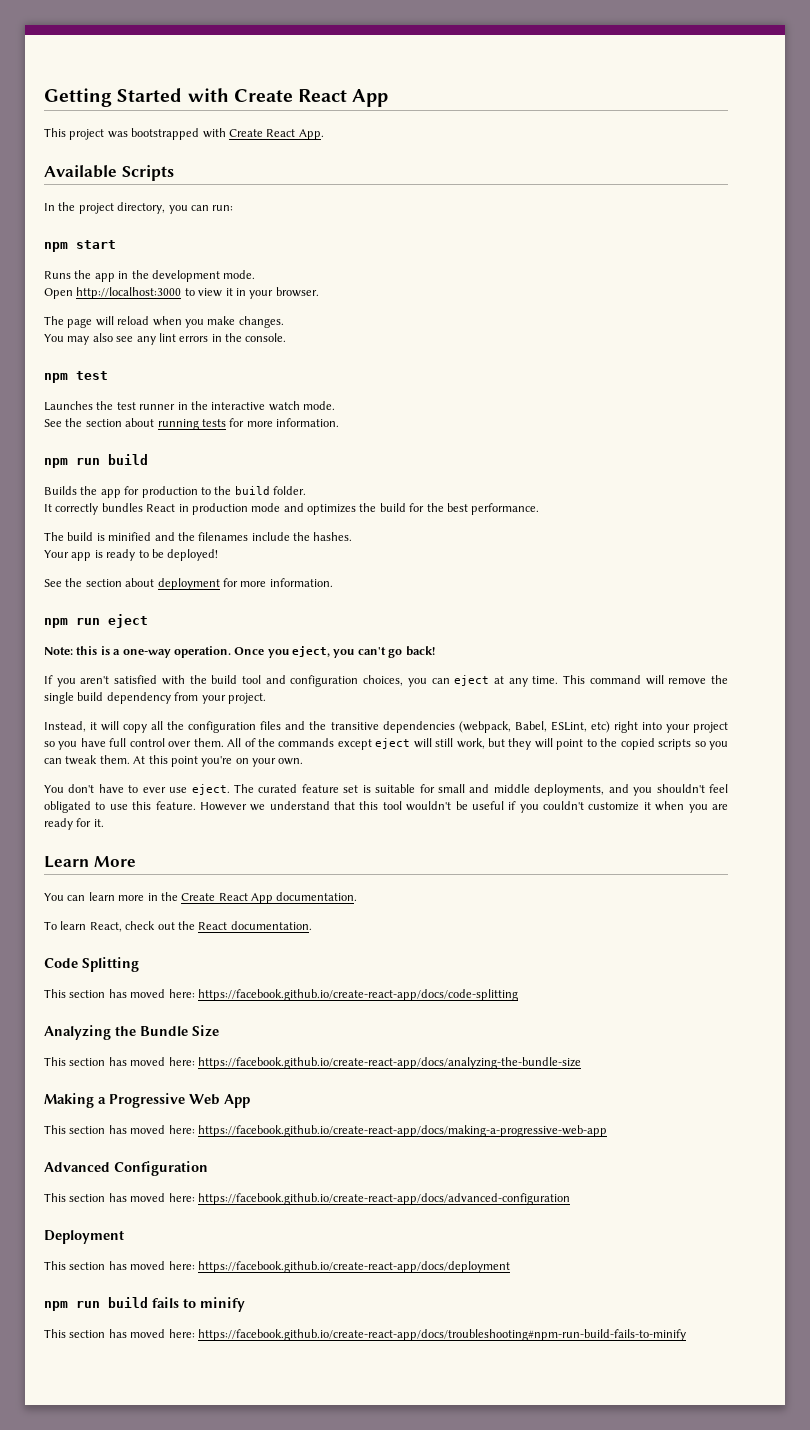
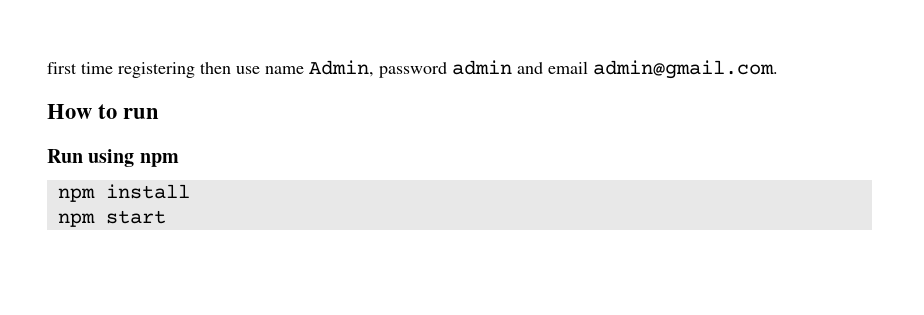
[44,88,389,107] [44,128,324,140] [44,165,174,181] [44,202,234,214] [44,240,116,252] [44,270,256,282] [44,287,319,299] [44,316,284,328] [44,333,287,345] [44,371,108,383] [44,401,335,411] [44,418,339,430] [44,454,148,468] [44,486,306,498] [44,503,540,515] [44,532,353,541] [44,549,219,561] [44,578,333,590] [44,614,148,628] [44,646,435,658] [44,675,728,687] [44,692,266,704] [44,721,728,733] [44,738,729,750] [44,755,304,767] [44,784,729,796] [44,801,729,813] [44,818,104,830] [44,856,136,868] [44,892,358,904] [44,921,312,932] [44,957,139,972] [44,989,518,1001] [44,1025,219,1040] [44,1057,581,1069] [44,1093,250,1108] [44,1125,607,1137] [44,1161,208,1176] [44,1193,570,1205] [44,1230,124,1244] [44,1261,510,1273] [44,1297,245,1312] [44,1329,686,1341] Getting Started with Create React App // This project was bootstrapped with Create React App. // Available Scripts // In the project directory, you can run: // npm start // Runs the app in the development mode. // Open http://localhost:3000 to view it in your browser. // The page will reload when you make changes. // You may also see any lint errors in the console. // npm test // Launches the test runner in the interactive watch mode. // See the section about running tests for more information. // npm run build // Builds the app for production to the build folder. // It correctly bundles React in production mode and optimizes the build for the best performance. // The build is minified and the filenames include the hashes. // Your app is ready to be deployed! // See the section about deployment for more information. // npm run eject // Note: this is a one-way operation. Once you eject, you can't go back! // If you aren't satisfied with the build tool and configuration choices, you can eject at any time. This command will remove the single build dependency from your project. // Instead, it will copy all the configuration files and the transitive dependencies (webpack, Babel, ESLint, etc) right into your project so you have full control over them. All of the commands except eject will still work, but they will point to the copied scripts so you can tweak them. At this point you're on your own. // You don't have to ever use eject. The curated feature set is suitable for small and middle deployments, and you shouldn't feel obligated to use this feature. However we understand that this tool wouldn't be useful if you couldn't customize it when you are ready for it. // Learn More // You can learn more in the Create React App documentation. // To learn React, check out the React documentation. // Code Splitting // This section has moved here: https://facebook.github.io/create-react-app/docs/code-splitting // Analyzing the Bundle Size // This section has moved here: https://facebook.github.io/create-react-app/docs/analyzing-the-bundle-size // Making a Progressive Web App // This section has moved here: https://facebook.github.io/create-react-app/docs/making-a-progressive-web-app // Advanced Configuration // This section has moved here: https://facebook.github.io/create-react-app/docs/advanced-configuration // Deployment // This section has moved here: https://facebook.github.io/create-react-app/docs/deployment // npm run build fails to minify // This section has moved here: https://facebook.github.io/create-react-app/docs/troubleshooting#npm-run-build-fails-to-minify -> [47,60,778,79] [47,104,160,119] [47,149,179,167] [57,184,190,202] [57,210,166,227] first time registering then use name Admin, password admin and email admin@gmail.com. // How to run // Run using npm // npm install // npm start

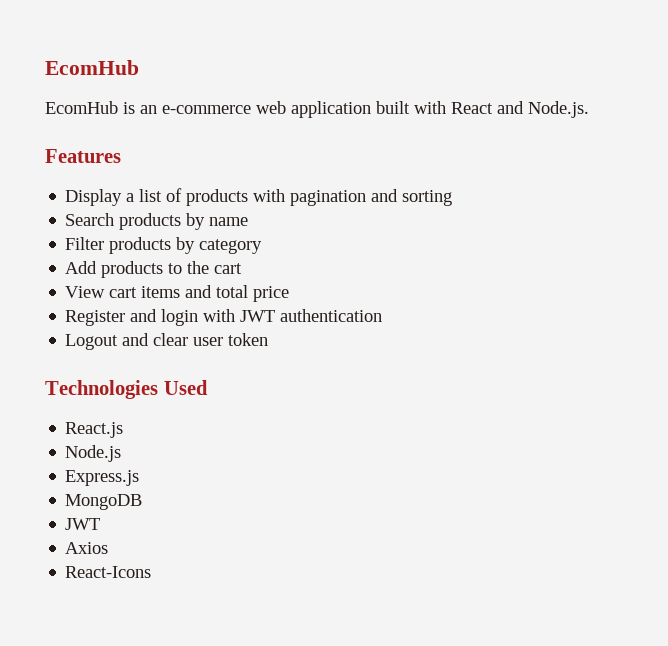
[47,60,778,79] [47,104,160,119] [47,149,179,167] [57,184,190,202] [57,210,166,227] first time registering then use name Admin, password admin and email admin@gmail.com. // How to run // Run using npm // npm install // npm start -> [45,60,139,75] [45,101,589,118] [45,149,121,163] [65,188,453,206] [65,213,249,230] [65,237,263,254] [65,261,243,278] [65,285,290,302] [65,309,383,326] [65,333,269,350] [45,380,208,399] [65,422,124,438] [65,445,122,462] [65,470,140,486] [65,494,143,510] [65,518,101,530] [65,542,109,554] [65,566,152,578] EcomHub // EcomHub is an e-commerce web application built with React and Node.js. // Features // Display a list of products with pagination and sorting // Search products by name // Filter products by category // Add products to the cart // View cart items and total price // Register and login with JWT authentication // Logout and clear user token // Technologies Used // React.js // Node.js // Express.js // MongoDB // JWT // Axios // React-Icons

